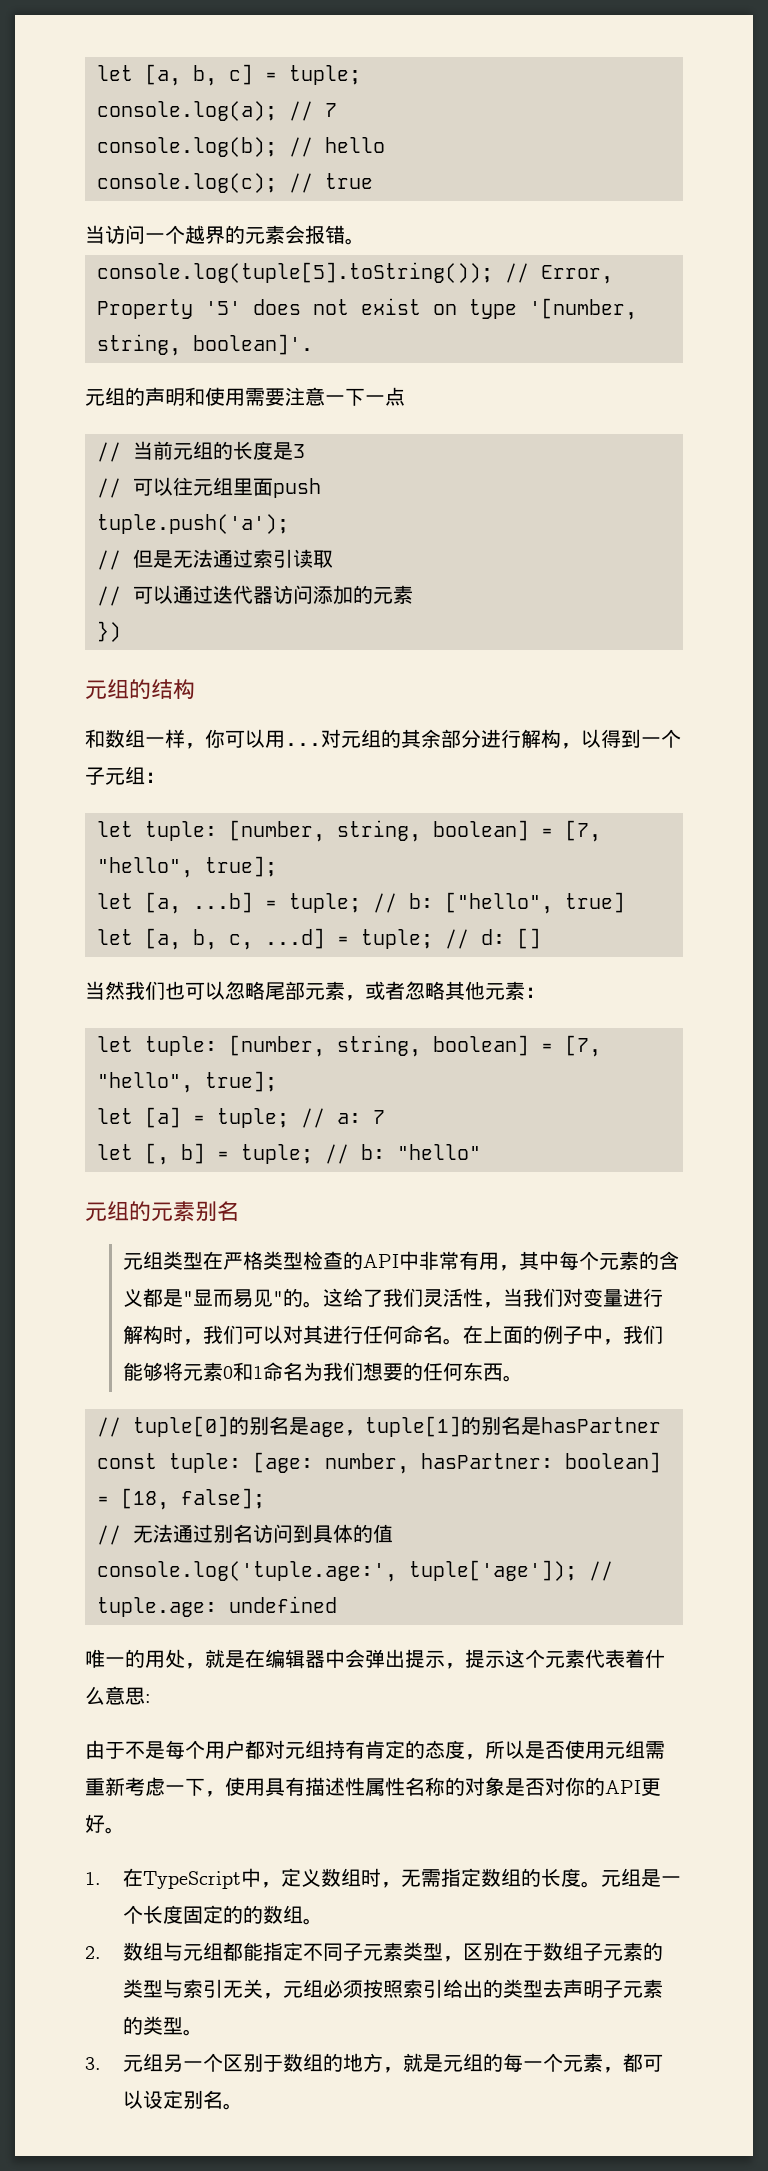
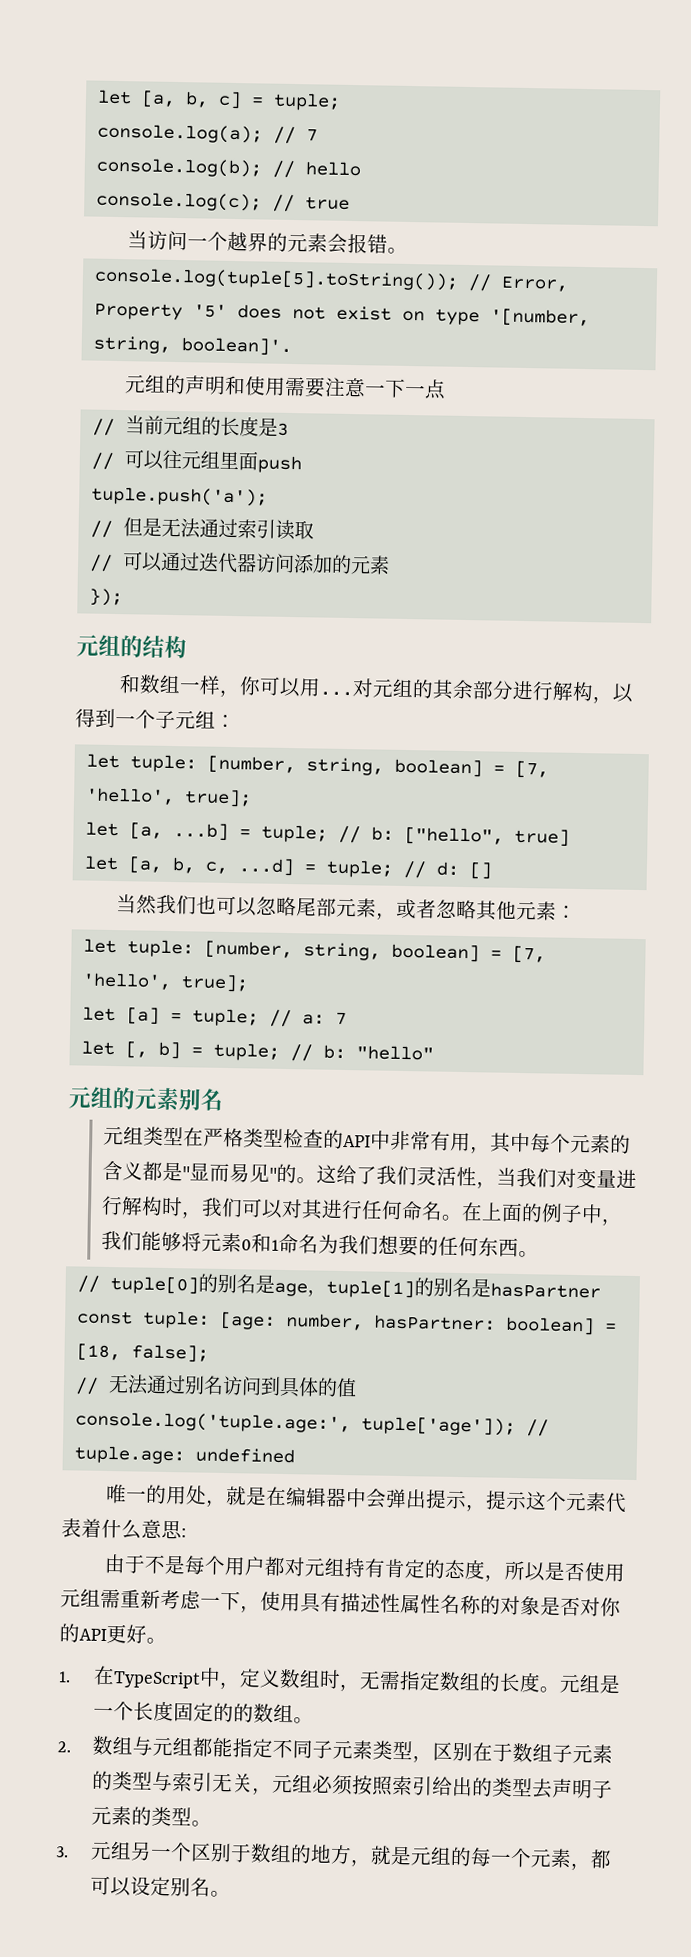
[97,621,121,642] }) -> [88,588,123,607] });
[97,857,193,878] "hello", -> [84,787,175,806] 'hello',
[97,1072,193,1093] "hello", -> [81,972,172,991] 'hello',

